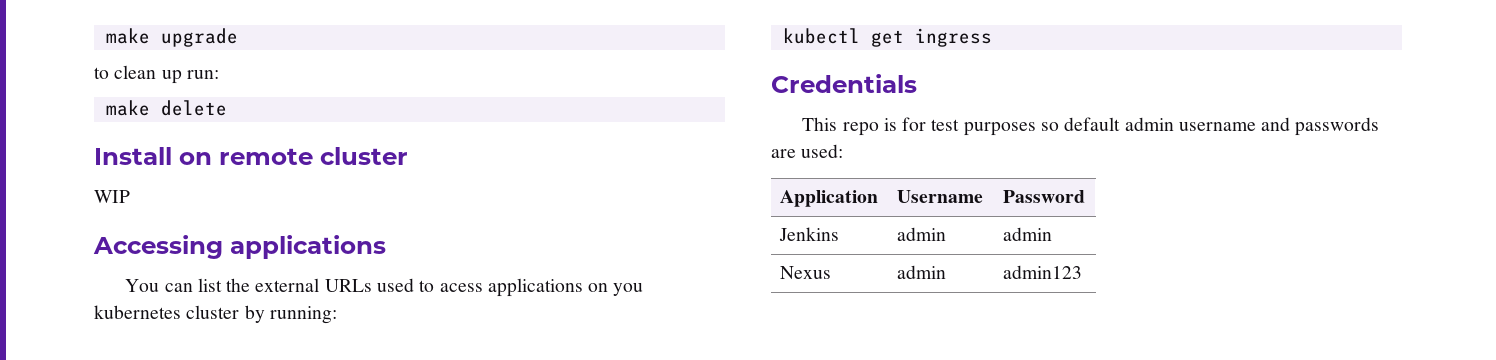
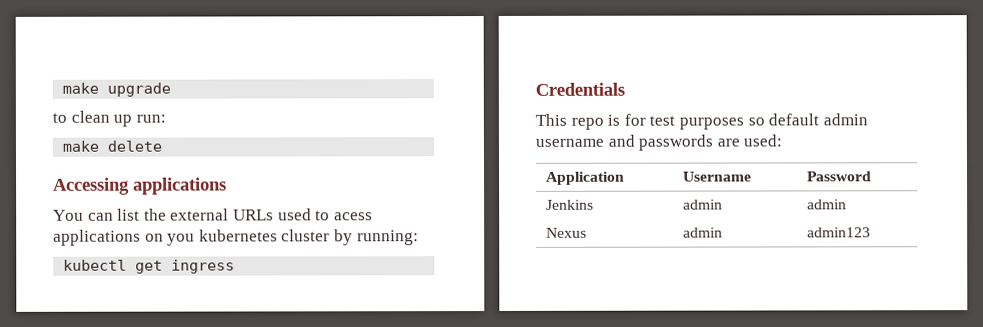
[94,147,408,165] [94,190,130,203] // Install on remote cluster // WIP -> (163, 146) none

